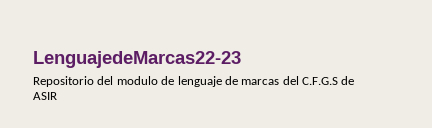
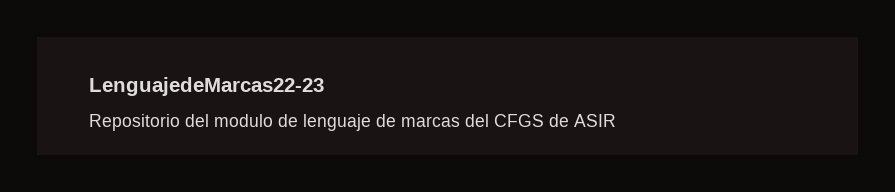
[302,77,338,85] C.F.G.S -> [494,114,544,127] CFGS

